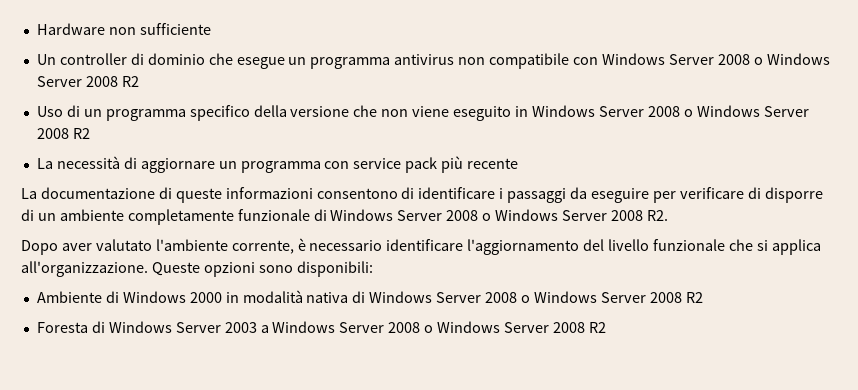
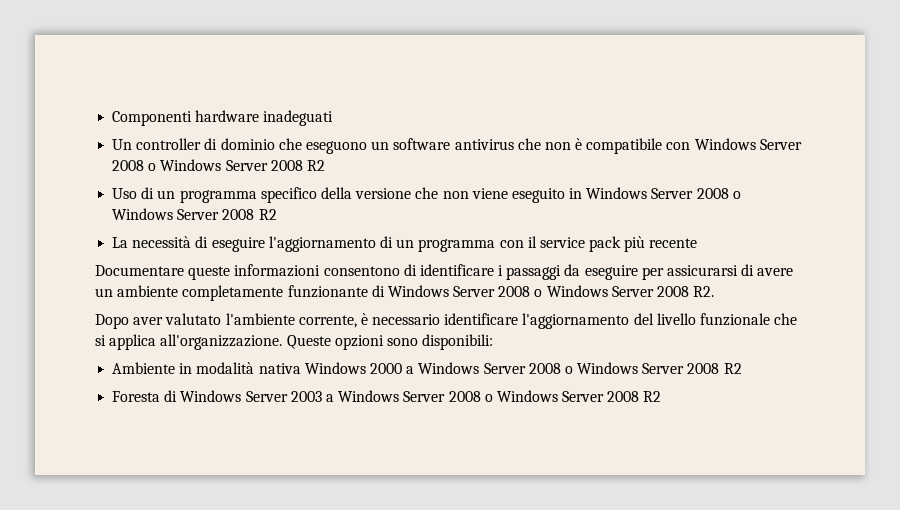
[36,23,211,35] Hardware non sufficiente -> [112,110,334,126] Componenti hardware inadeguati
[236,54,486,69] esegue un programma antivirus non -> [305,138,583,154] eseguono un software antivirus che non è
[140,158,215,173] aggiornare -> [211,236,393,252] eseguire l'aggiornamento di
(350, 165) none -> [527,236,537,248] il
[21,187,172,199] La documentazione di -> [95,265,184,276] Documentare
[679,187,823,203] [21,209,34,221] verificare di disporre di -> [667,264,794,276] assicurarsi di avere
[237,209,310,221] funzionale -> [287,285,368,298] funzionante
[105,290,366,303] di Windows 2000 in modalità nativa di -> [179,362,415,374] in modalità nativa Windows 2000 a

